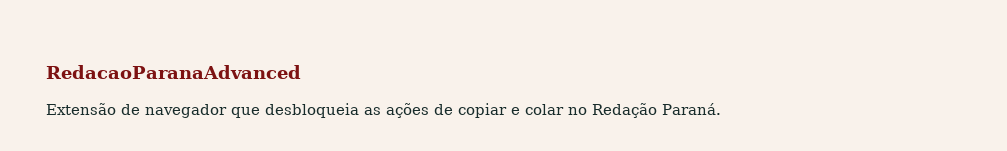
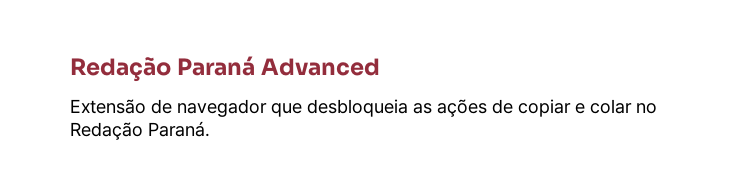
[46,65,301,79] RedacaoParanaAdvanced -> [70,56,381,82] Redação Paraná Advanced

